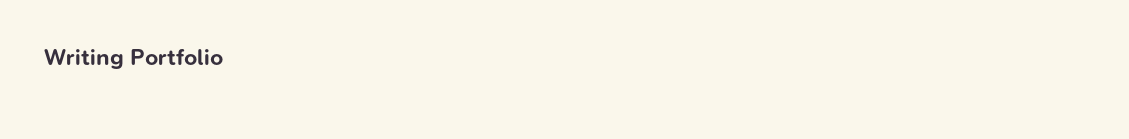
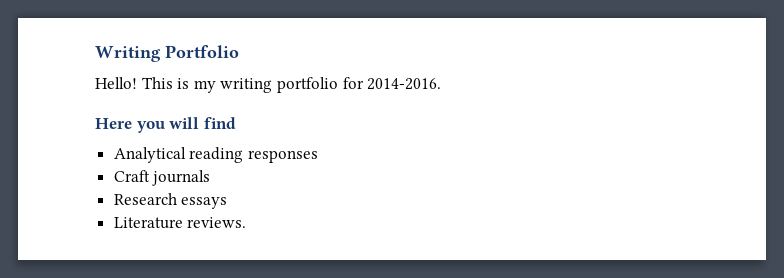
(224, 56) none -> [95,77,442,93] [95,117,236,133] [113,147,318,163] [113,170,211,186] [113,193,228,209] [113,217,247,229] // Hello! This is my writing portfolio for 2014-2016. // Here you will find // Analytical reading responses // Craft journals // Research essays // Literature reviews.

